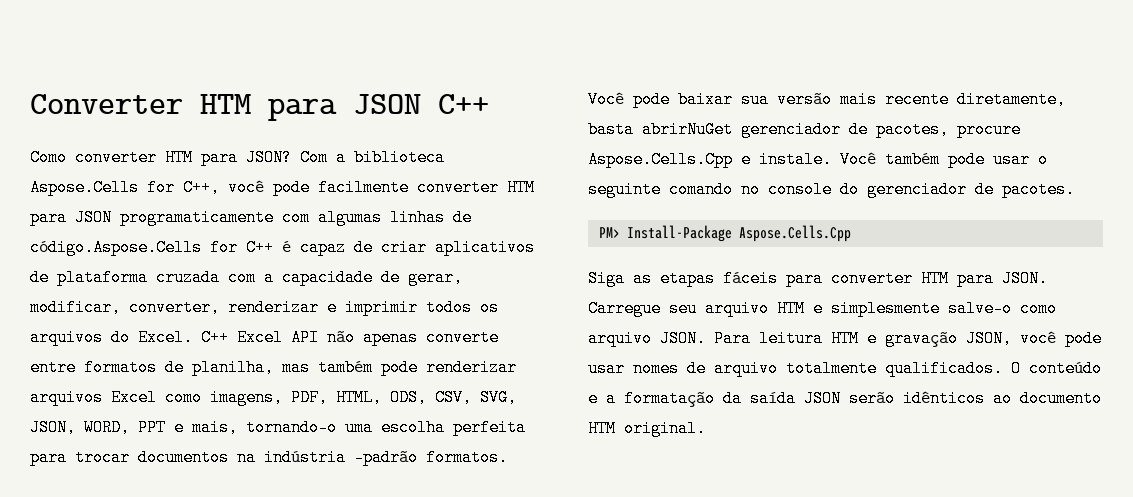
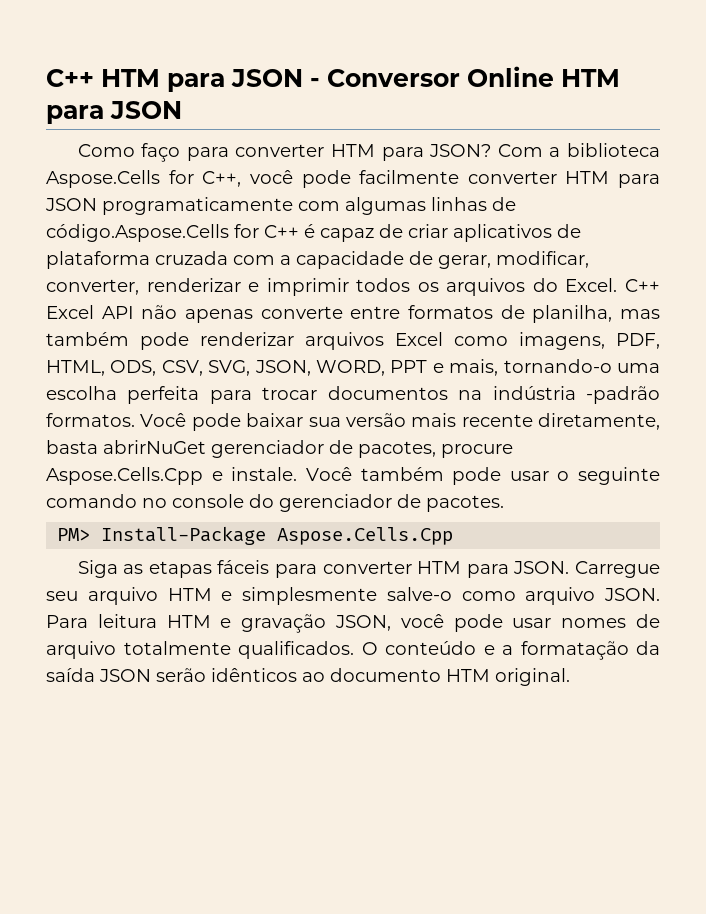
[30,94,489,121] Converter HTM para JSON C++ -> [46,66,620,92] [46,101,182,124] C++ HTM para JSON - Conversor Online HTM para JSON
(67, 157) none -> [141,143,229,162] faço para

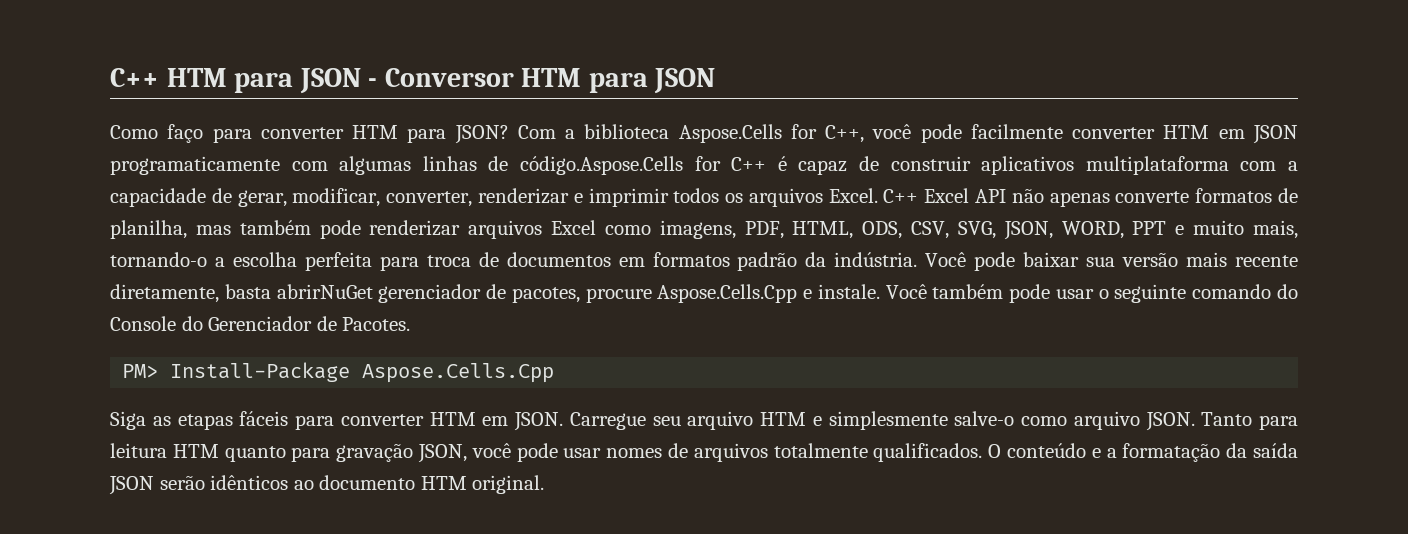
[467,66,554,87] Online -> (514, 77) none
[618,174,660,188] para -> [1218,129,1245,139] em
[408,224,581,242] [46,251,228,269] criar aplicativos de plataforma cruzada -> [890,156,1229,175] construir aplicativos multiplataforma
[532,278,558,292] do -> (823, 197) none
[350,306,401,319] entre -> (1190, 197) none
(444, 368) none -> [1193,220,1245,235] muito
[616,363,660,373] uma -> [214,257,225,267] a
[262,386,661,404] [46,413,135,427] trocar documentos na indústria -padrão formatos. -> [426,252,918,271] troca de documentos em formatos padrão da indústria.
[142,494,504,512] no console do gerenciador de pacotes. -> [1276,284,1298,299] [110,316,411,331] do Console do Gerenciador de Pacotes.
[466,564,509,578] para -> [482,416,509,426] em
[46,614,232,628] Para leitura HTM e -> [1201,412,1298,430] [110,443,331,462] Tanto para leitura HTM quanto para
[46,641,116,659] arquivo -> [693,443,768,462] arquivos

